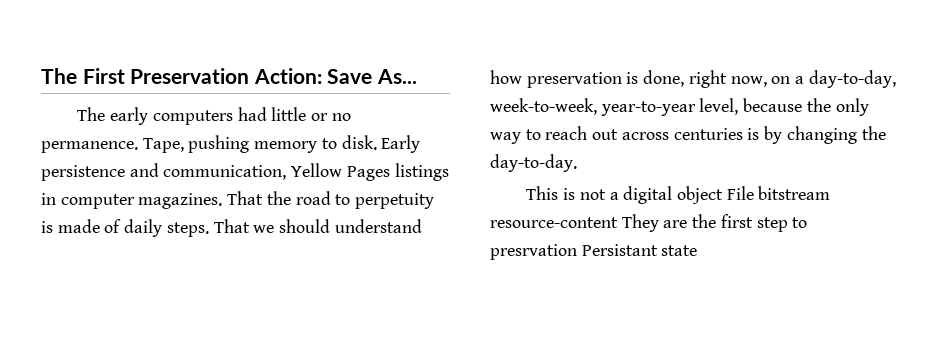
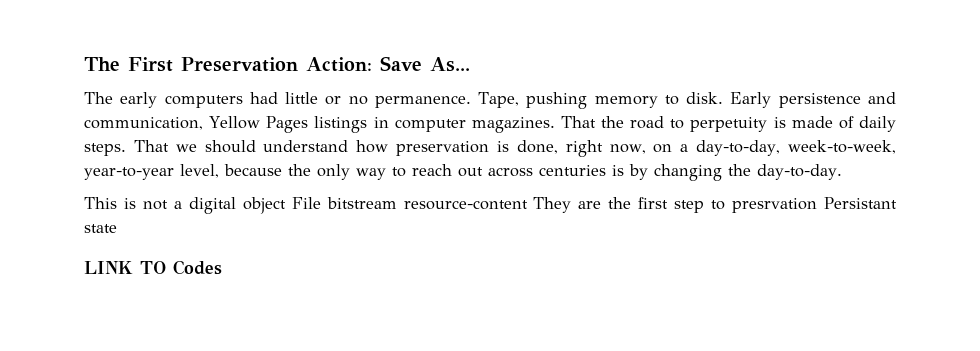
(698, 250) none -> [84,260,222,275] // LINK TO Codes

